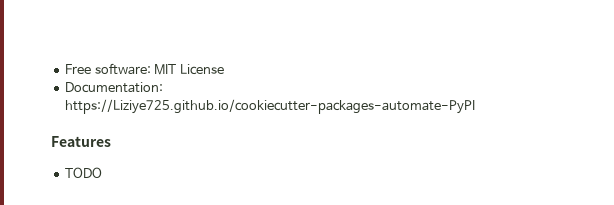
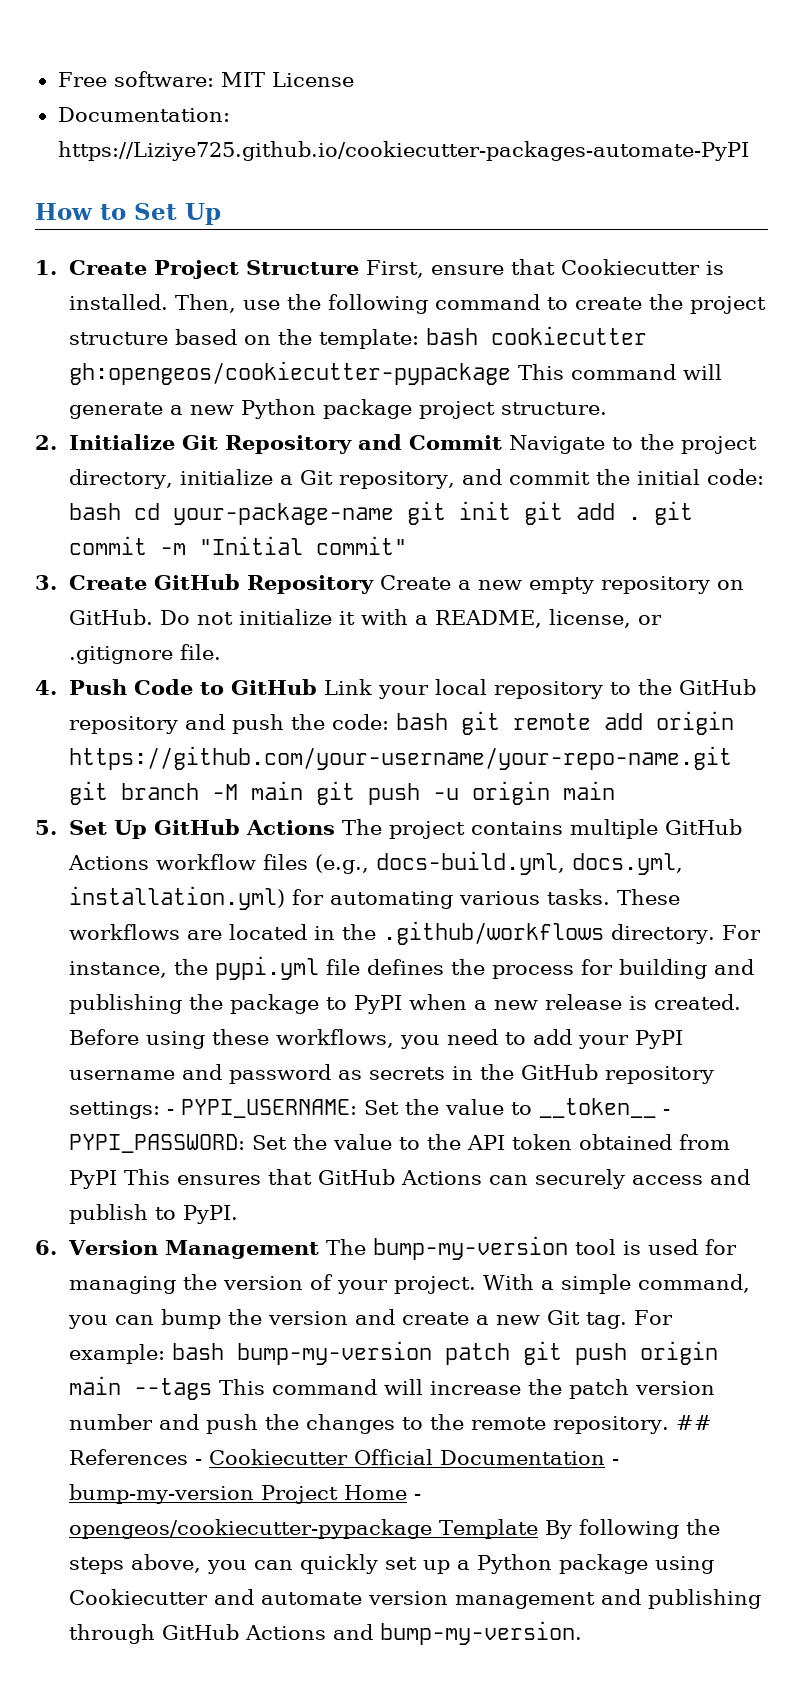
[51,136,111,147] [65,167,103,178] Features // TODO -> [35,203,221,225] [35,259,725,279] [69,294,767,314] [69,326,648,349] [69,361,723,385] [69,399,608,419] [35,434,758,454] [69,469,765,489] [69,501,694,525] [69,536,408,555] [35,574,745,594] [69,609,663,628] [69,644,222,664] [35,679,757,699] [69,711,735,735] [69,746,733,770] [69,781,616,805] [35,819,743,839] [68,851,684,875] [69,886,681,910] [69,921,762,945] [69,956,755,980] [69,994,742,1014] [69,1029,684,1049] [69,1064,715,1084] [69,1098,671,1119] [69,1134,731,1153] [69,1169,751,1189] [69,1204,239,1224] [35,1236,738,1260] [69,1274,751,1294] [68,1309,674,1329] [69,1341,719,1365] [69,1376,716,1400] [69,1414,713,1434] [69,1449,620,1465] [69,1484,422,1504] [69,1519,721,1539] [69,1554,715,1574] [69,1589,762,1609] [69,1621,583,1645] How to Set Up // 1. Create Project Structure First, ensure that Cookiecutter is installed. Then, use the following command to create the project structure based on the template: bash cookiecutter gh:opengeos/cookiecutter-pypackage This command will generate a new Python package project structure. // 2. Initialize Git Repository and Commit Navigate to the project directory, initialize a Git repository, and commit the initial code: bash cd your-package-name git init git add . git commit -m "Initial commit" // 3. Create GitHub Repository Create a new empty repository on GitHub. Do not initialize it with a README, license, or .gitignore file. // 4. Push Code to GitHub Link your local repository to the GitHub repository and push the code: bash git remote add origin https://github.com/your-username/your-repo-name.git git branch -M main git push -u origin main // 5. Set Up GitHub Actions The project contains multiple GitHub Actions workflow files (e.g., docs-build.yml, docs.yml, installation.yml) for automating various tasks. These workflows are located in the .github/workflows directory. For instance, the pypi.yml file defines the process for building and publishing the package to PyPI when a new release is created. Before using these workflows, you need to add your PyPI username and password as secrets in the GitHub repository settings: - PYPI_USERNAME: Set the value to __token__ - PYPI_PASSWORD: Set the value to the API token obtained from PyPI This ensures that GitHub Actions can securely access and publish to PyPI. // 6. Version Management The bump-my-version tool is used for managing the version of your project. With a simple command, you can bump the version and create a new Git tag. For example: bash bump-my-version patch git push origin main --tags This command will increase the patch version number and push the changes to the remote repository. ## References - Cookiecutter Official Documentation - bump-my-version Project Home - opengeos/cookiecutter-pypackage Template By following the steps above, you can quickly set up a Python package using Cookiecutter and automate version management and publishing through GitHub Actions and bump-my-version.

